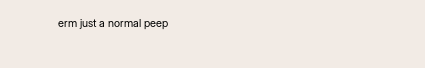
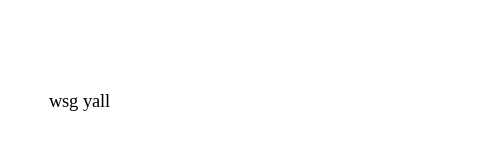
[58,19,168,30] erm just a normal peep -> [49,94,110,111] wsg yall

